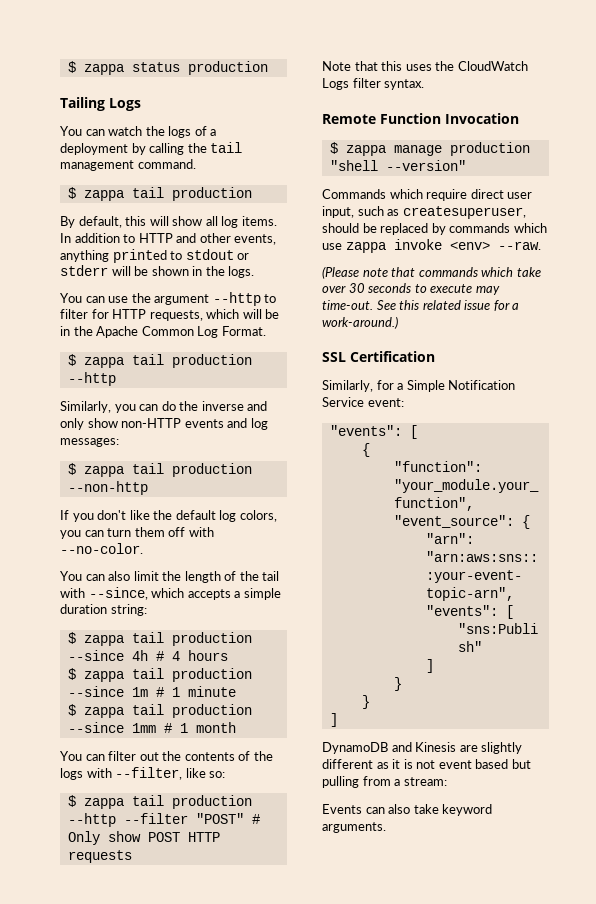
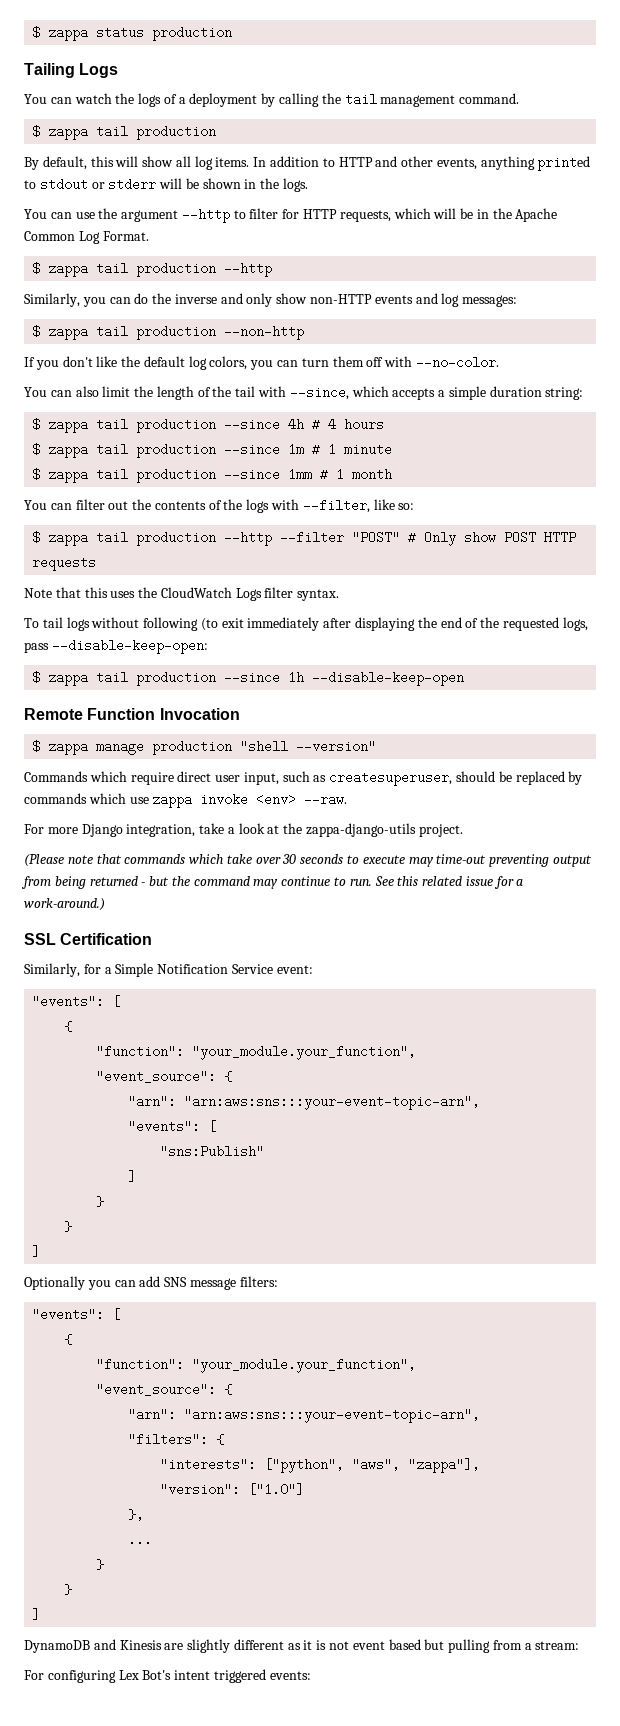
(425, 84) none -> [24,617,588,631] [24,639,208,654] [32,671,465,686] // To tail logs without following (to exit immediately after displaying the end of the requested logs, pass --disable-keep-open: // $ zappa tail production --since 1h --disable-keep-open
(541, 245) none -> [24,823,463,837] // For more Django integration, take a look at the zappa-django-utils project.
[322,300,373,310] time-out. -> [436,854,592,867] [21,876,372,889] time-out preventing output from being returned - but the command may continue to run.
(338, 720) none -> [24,1276,278,1290] [32,1308,121,1321] [64,1334,73,1345] [96,1358,417,1373] [96,1383,233,1396] [128,1408,481,1423] [128,1433,225,1446] [160,1458,481,1473] [160,1483,305,1496] [128,1508,145,1521] [128,1533,153,1546] [96,1559,105,1570] [64,1584,73,1595] [32,1608,41,1621] // Optionally you can add SNS message filters: // "events": [ // { // "function": "your_module.your_function", // "event_source": { // "arn": "arn:aws:sns:::your-event-topic-arn", // "filters": { // "interests": ["python", "aws", "zappa"], // "version": ["1.0"] // }, // ... // } // } // ]
[322,804,493,816] [322,822,386,833] Events can also take keyword arguments. -> [24,1669,311,1683] For configuring Lex Bot's intent triggered events:

